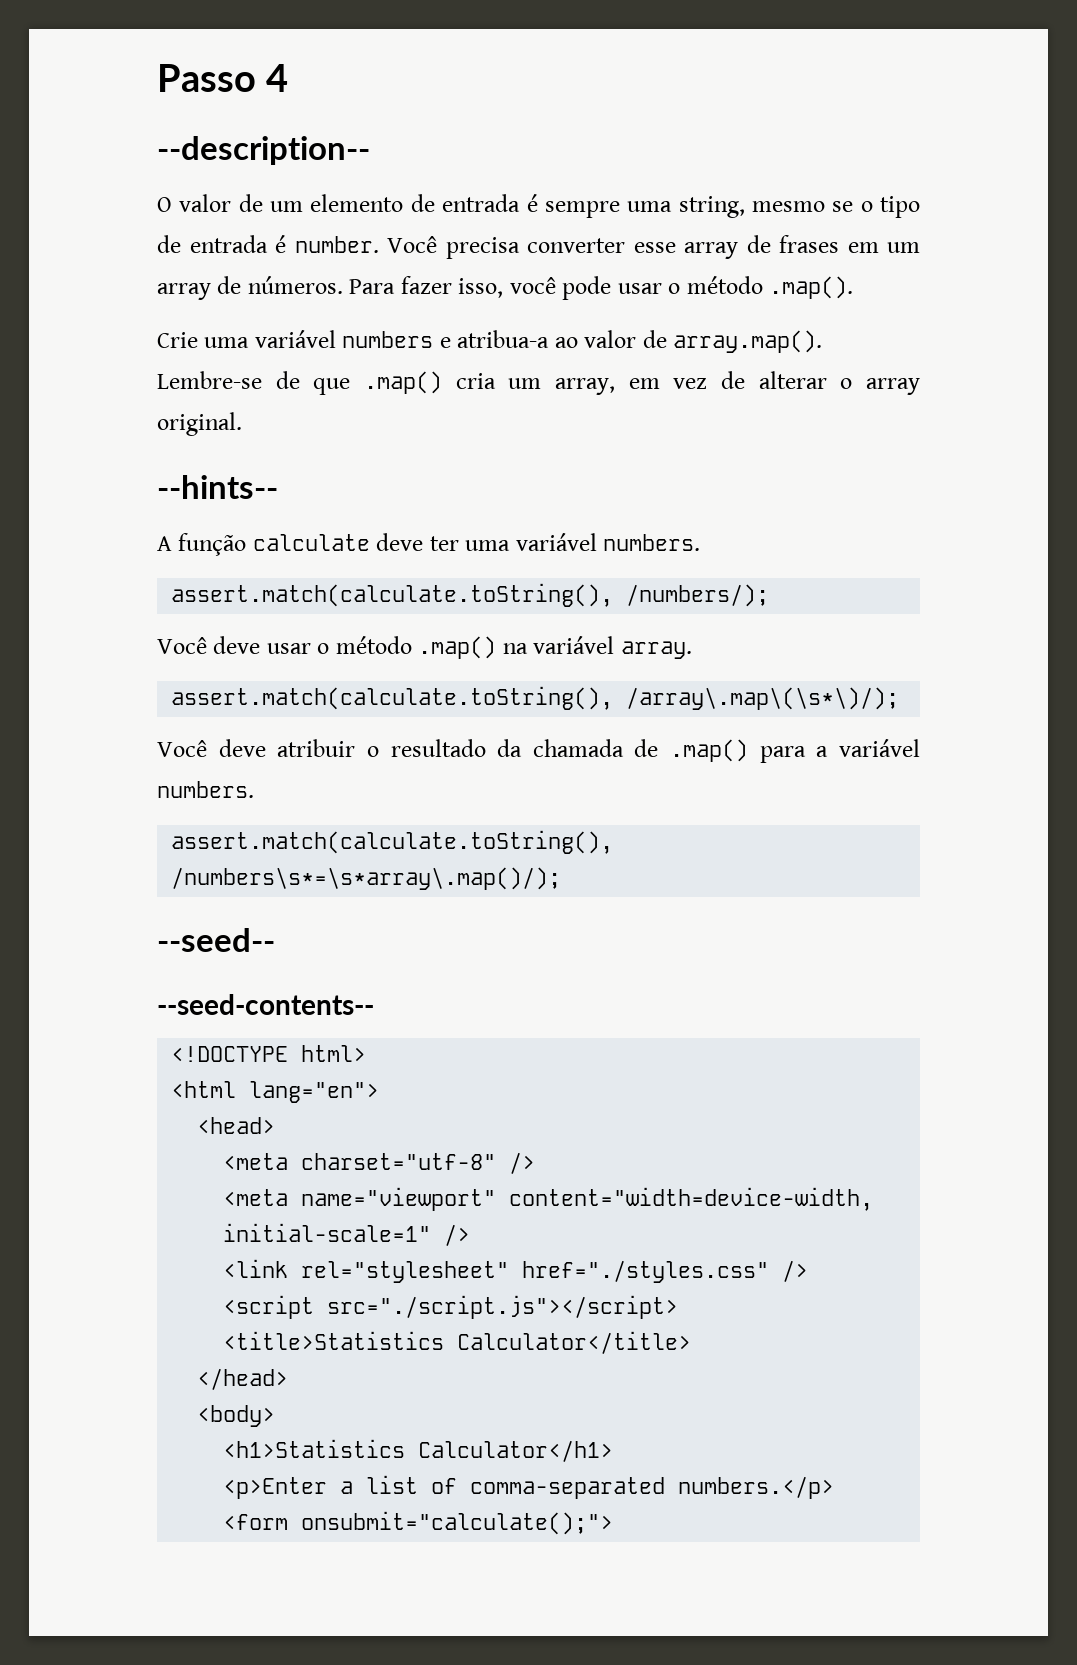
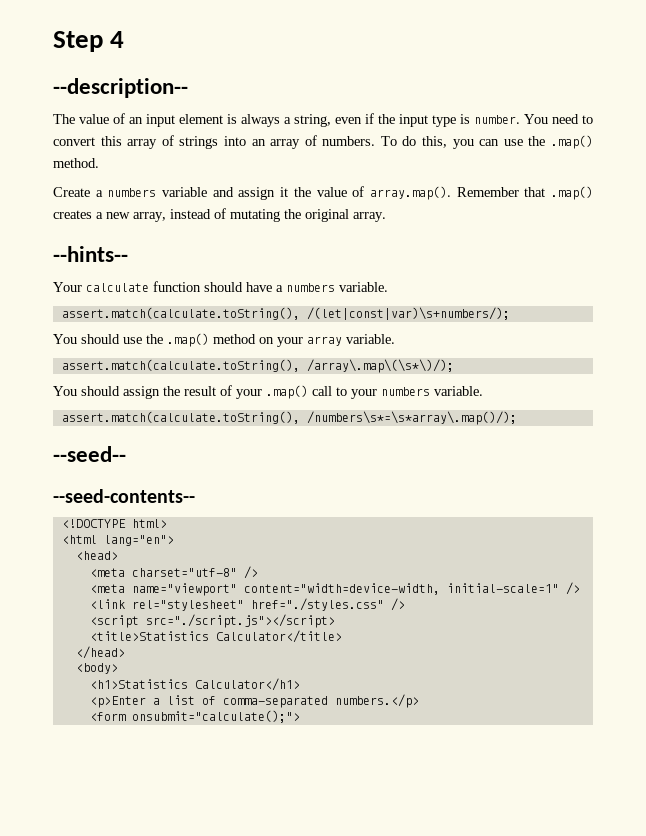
[157,64,256,92] Passo -> [53,31,103,52] Step
[157,194,921,218] [157,235,920,259] [157,276,854,300] [157,330,823,353] [157,371,920,395] [157,412,242,436] [157,475,278,499] [157,533,701,556] [171,583,770,607] [157,636,692,659] [171,686,900,710] [157,739,920,763] [157,781,254,798] O valor de um elemento de entrada é sempre uma string, mesmo se o tipo de entrada é number. Você precisa converter esse array de frases em um array de números. Para fazer isso, você pode usar o método .map(). // Crie uma variável numbers e atribua-a ao valor de array.map(). Lembre-se de que .map() cria um array, em vez de alterar o array original. // --hints-- // A função calculate deve ter uma variável numbers. // assert.match(calculate.toString(), /numbers/); // Você deve usar o método .map() na variável array. // assert.match(calculate.toString(), /array\.map\(\s*\)/); // Você deve atribuir o resultado da chamada de .map() para a variável numbers. -> [53,113,593,127] [53,135,593,149] [53,158,99,168] [53,186,593,200] [53,208,386,222] [53,246,128,262] [53,281,388,292] [61,307,510,320] [53,333,395,347] [61,359,454,373] [53,385,483,399] The value of an input element is always a string, even if the input type is number. You need to convert this array of strings into an array of numbers. To do this, you can use the .map() method. // Create a numbers variable and assign it the value of array.map(). Remember that .map() creates a new array, instead of mutating the original array. // --hints-- // Your calculate function should have a numbers variable. // assert.match(calculate.toString(), /(let|const|var)\s+numbers/); // You should use the .map() method on your array variable. // assert.match(calculate.toString(), /array\.map\(\s*\)/); // You should assign the result of your .map() call to your numbers variable.

